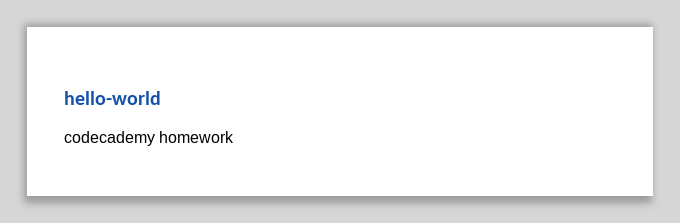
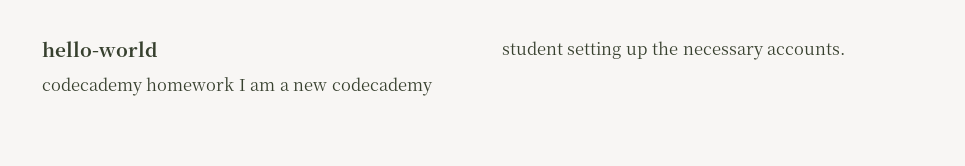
(235, 137) none -> [238,77,433,96] [502,41,846,60] I am a new codecademy student setting up the necessary accounts.

